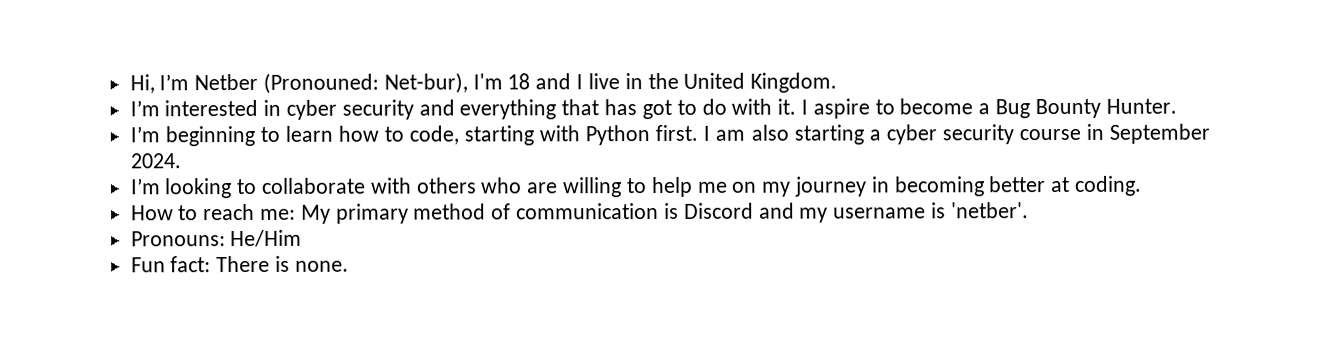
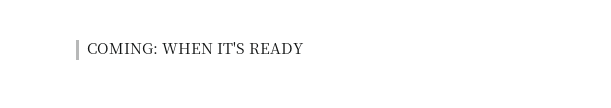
[129,72,838,94] [129,98,1177,120] [129,123,1210,147] [129,153,181,169] [130,175,1142,199] [130,202,1029,224] [130,229,303,248] [130,255,349,273] Hi, I’m Netber (Pronouned: Net-bur), I'm 18 and I live in the United Kingdom. // I’m interested in cyber security and everything that has got to do with it. I aspire to become a Bug Bounty Hunter. // I’m beginning to learn how to code, starting with Python first. I am also starting a cyber security course in September 2024. // I’m looking to collaborate with others who are willing to help me on my journey in becoming better at coding. // How to reach me: My primary method of communication is Discord and my username is 'netber'. // Pronouns: He/Him // Fun fact: There is none. -> [86,42,304,54] COMING: WHEN IT'S READY

